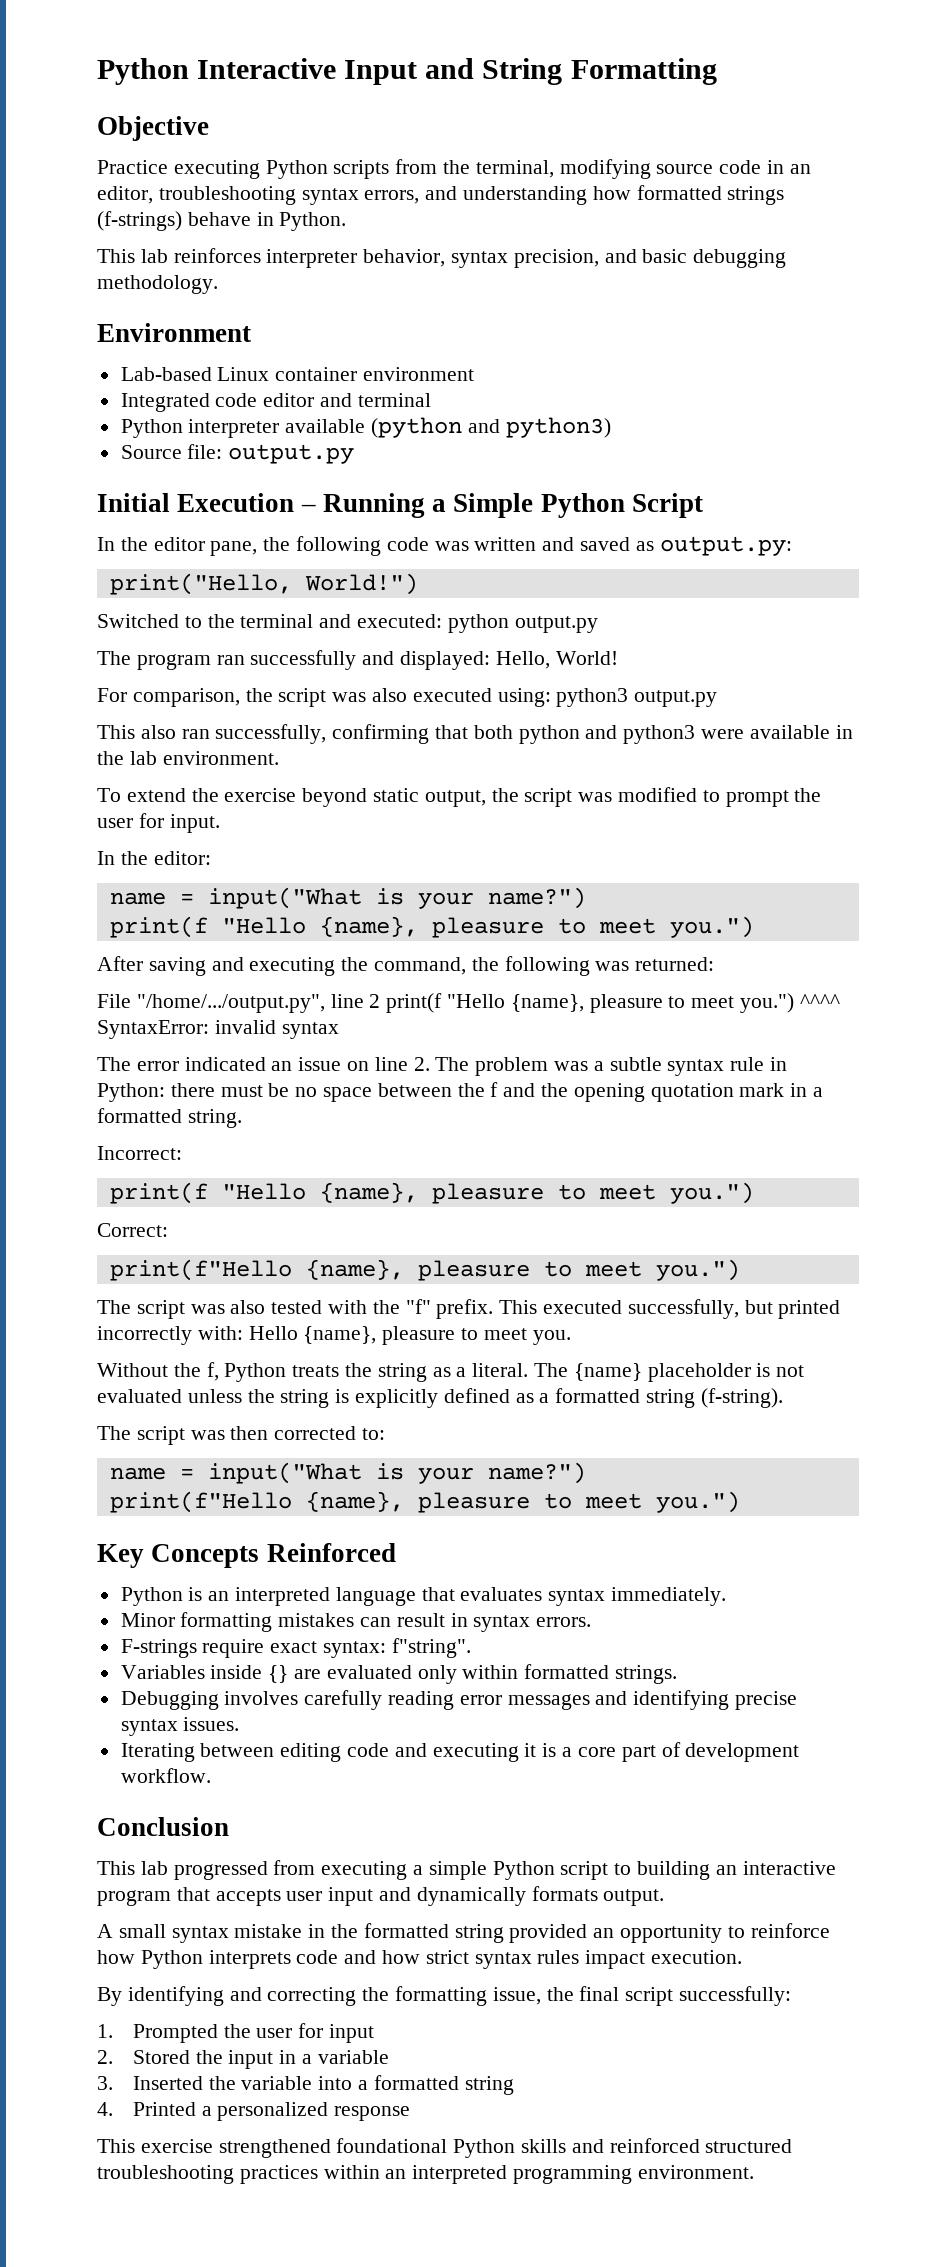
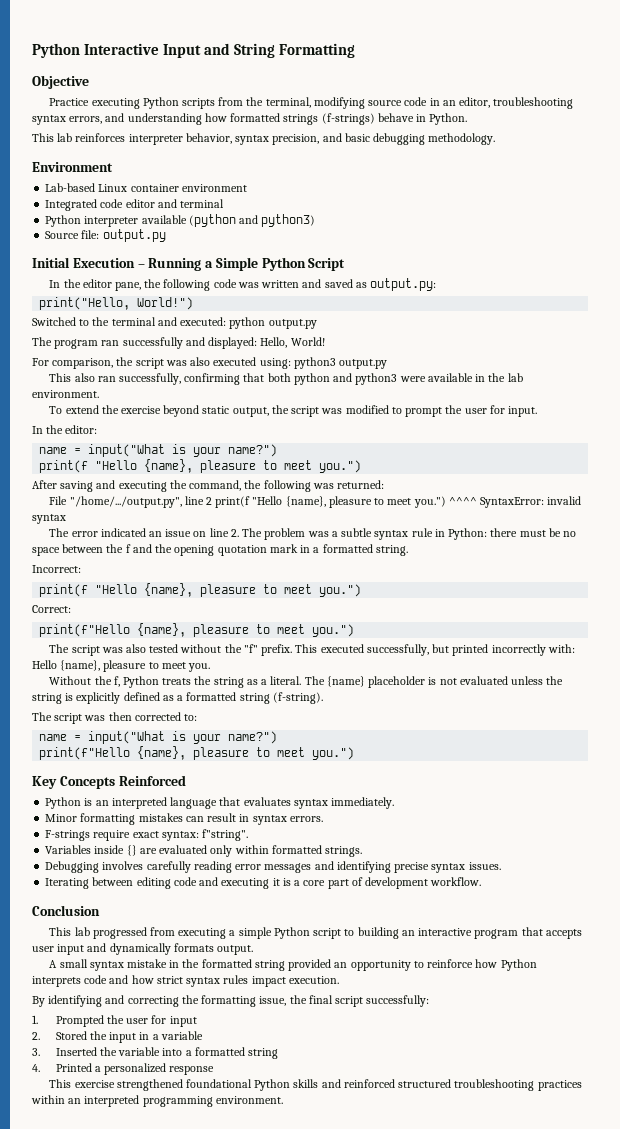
[328,1300,368,1314] with -> [180,644,222,653] without

